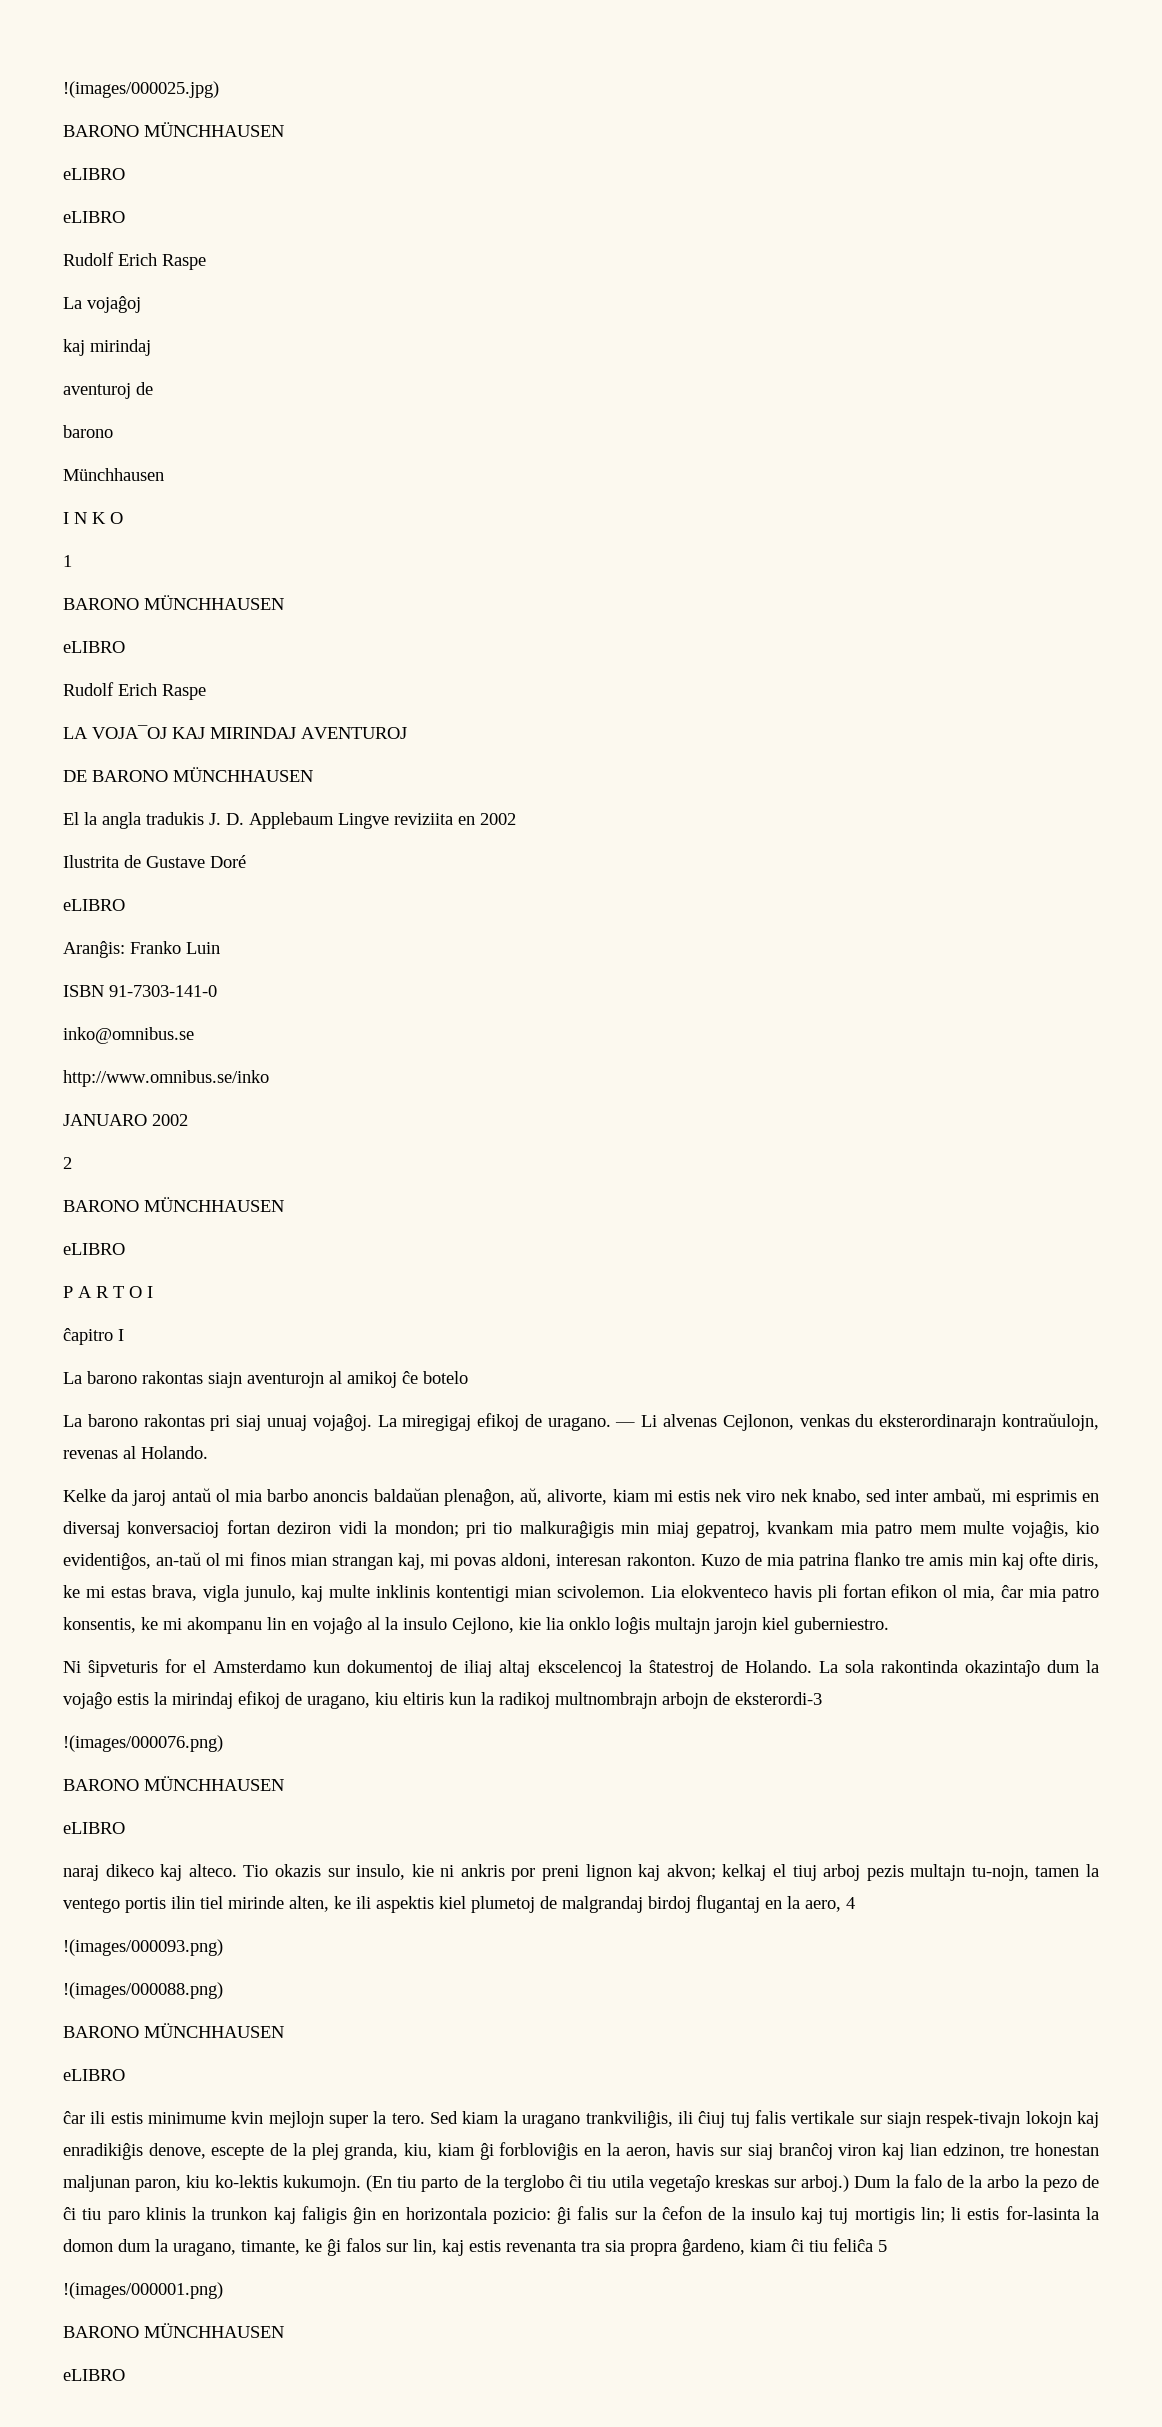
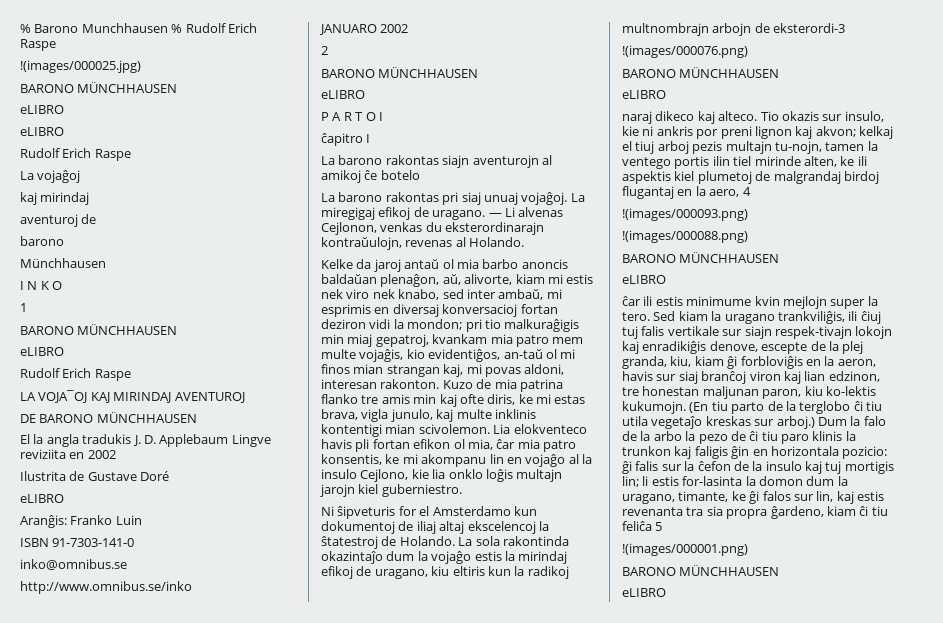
(63, 89) none -> [20,23,257,33] [20,39,56,51] % Barono Munchhausen % Rudolf Erich Raspe //

